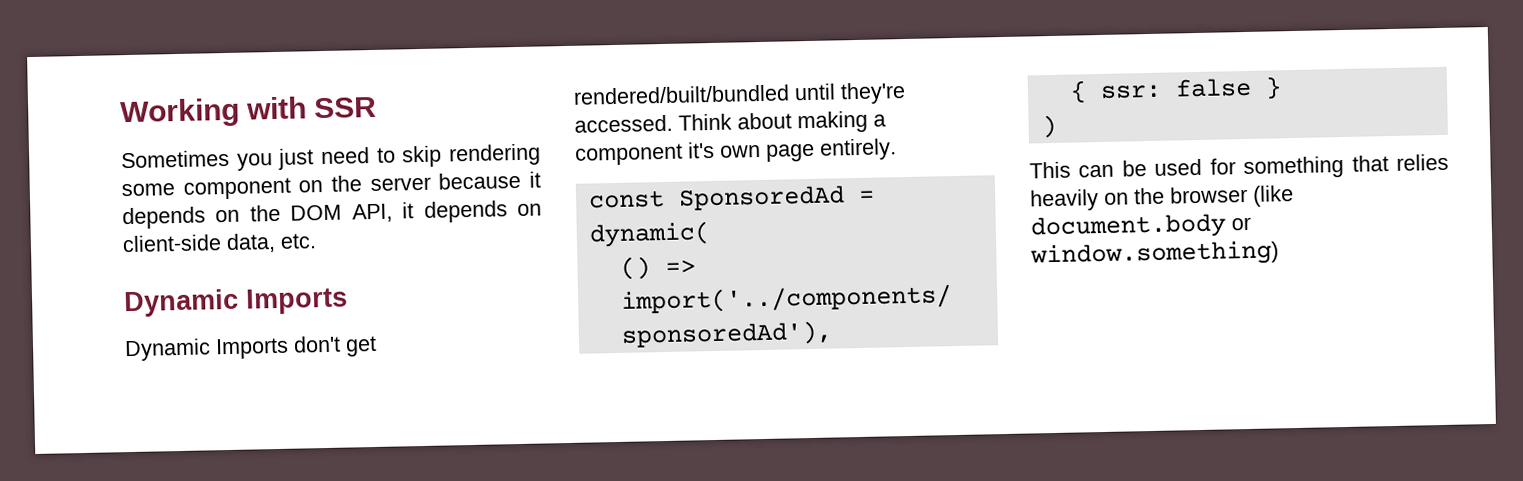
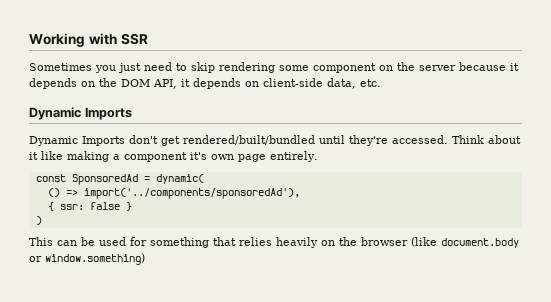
(792, 121) none -> [29,151,63,160] it like

